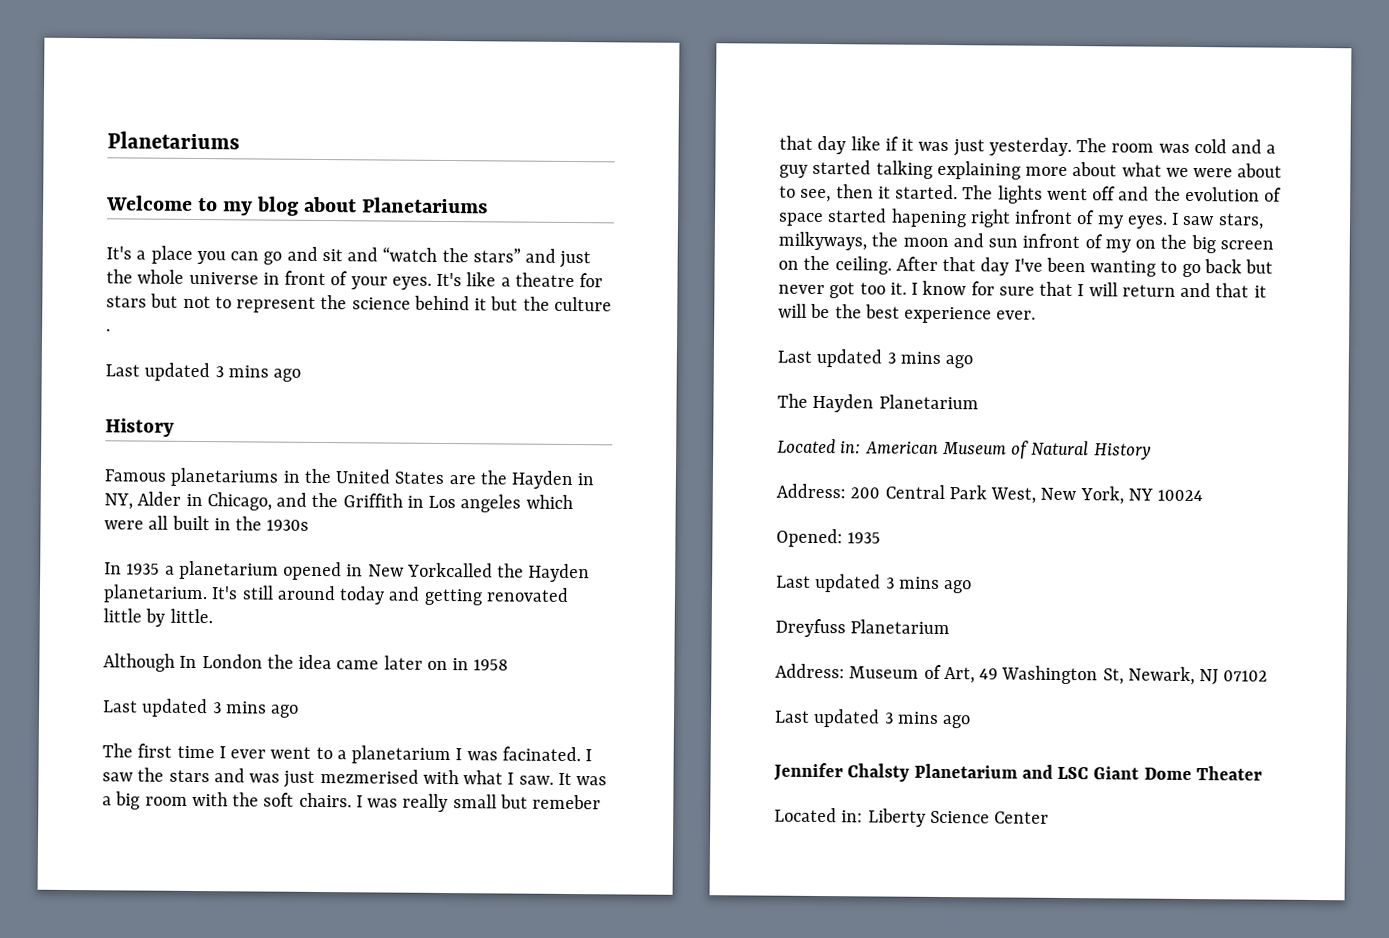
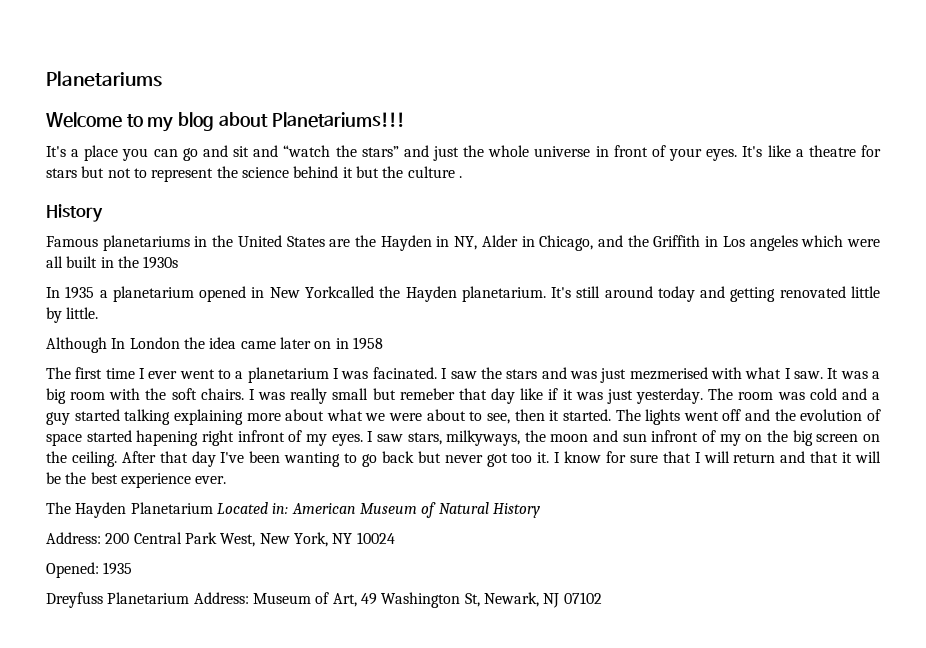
[362,197,489,214] Planetariums -> [271,112,405,128] Planetariums!!!
[105,362,302,382] // Last updated 3 mins ago -> (462, 177) none
[103,698,300,718] // Last updated 3 mins ago -> (383, 343) none
[777,348,974,369] // Last updated 3 mins ago -> (227, 480) none
(979, 402) // -> (213, 508) none
[776,573,973,594] // Last updated 3 mins ago -> (133, 568) none
(951, 627) // -> (190, 598) none
[774,708,972,729] [773,762,1262,782] [774,807,1050,827] // Last updated 3 mins ago // Jennifer Chalsty Planetarium and LSC Giant Dome Theater // Located in: Liberty Science Center -> (602, 598) none

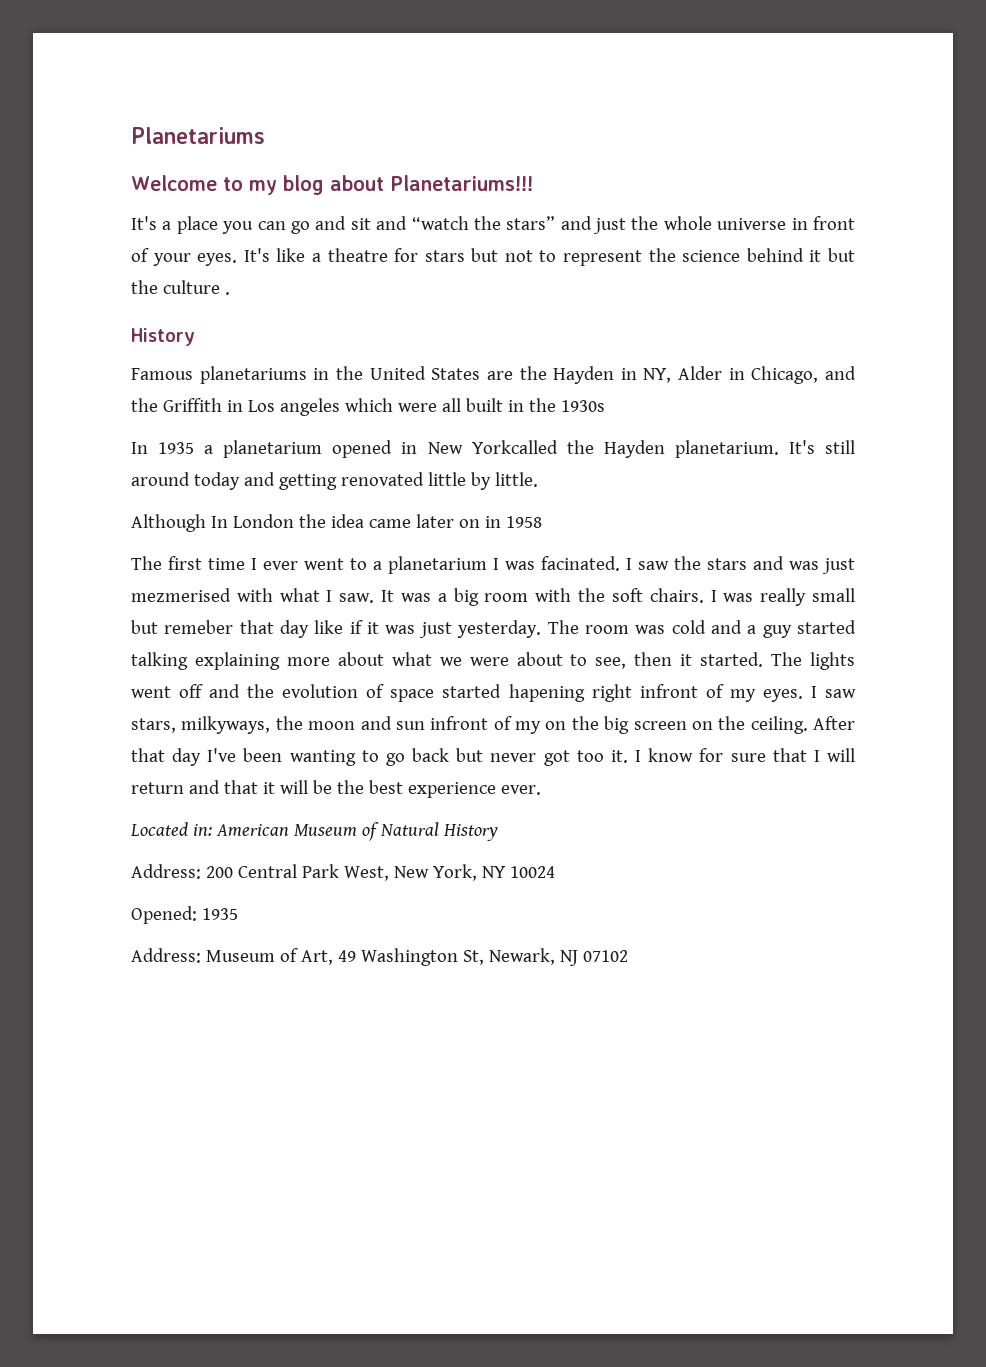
[46,502,213,518] The Hayden Planetarium -> (541, 790) none
[46,592,190,608] Dreyfuss Planetarium -> (238, 914) none

